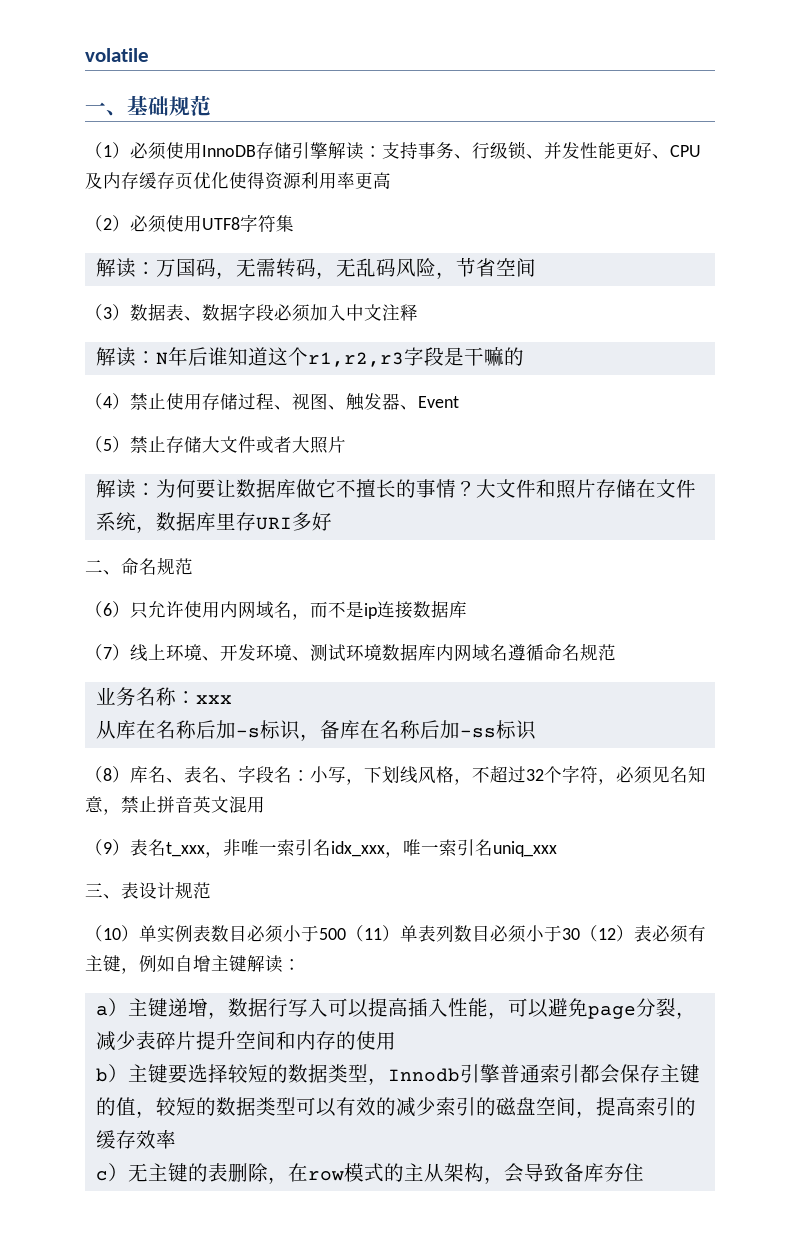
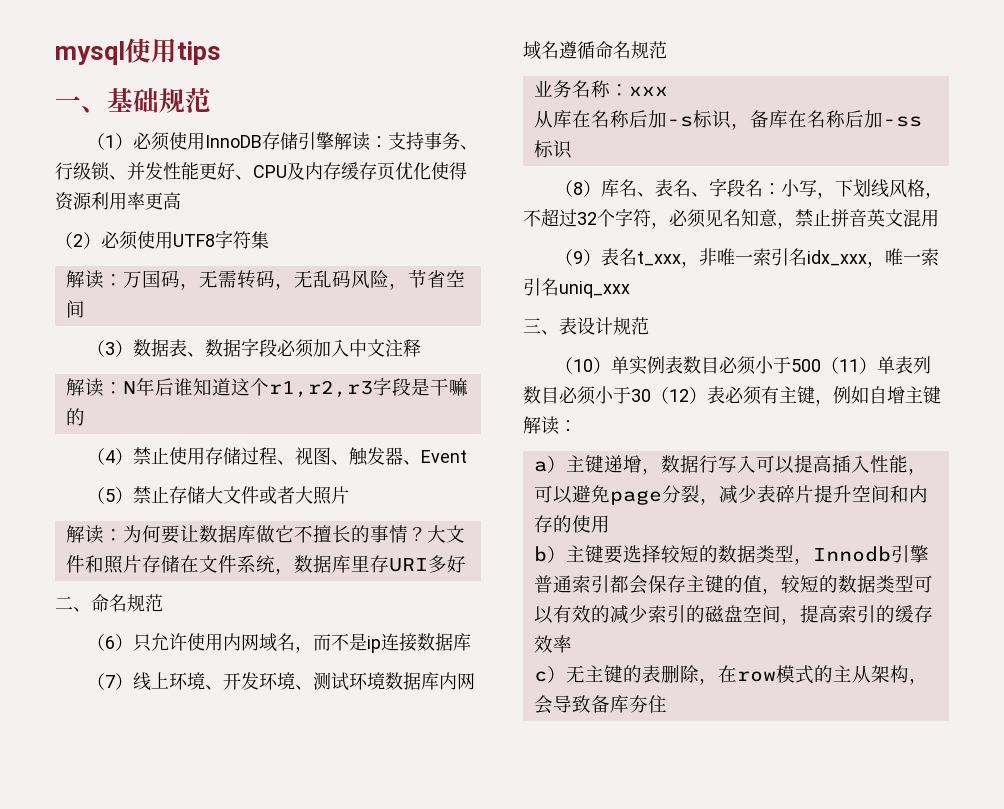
[85,48,149,62] volatile -> [55,38,221,65] mysql使用tips

